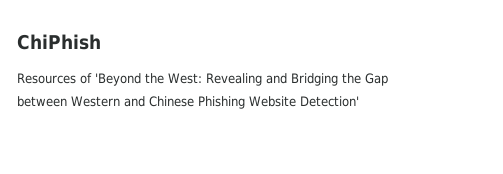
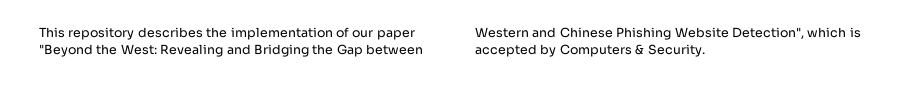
[17,34,101,50] [17,73,141,86] ChiPhish // Resources of 'Beyond -> [39,27,415,40] [39,44,93,57] This repository describes the implementation of our paper "Beyond
[300,96,359,107] Detection' -> [731,27,861,39] [475,44,705,57] Detection", which is accepted by Computers & Security.

